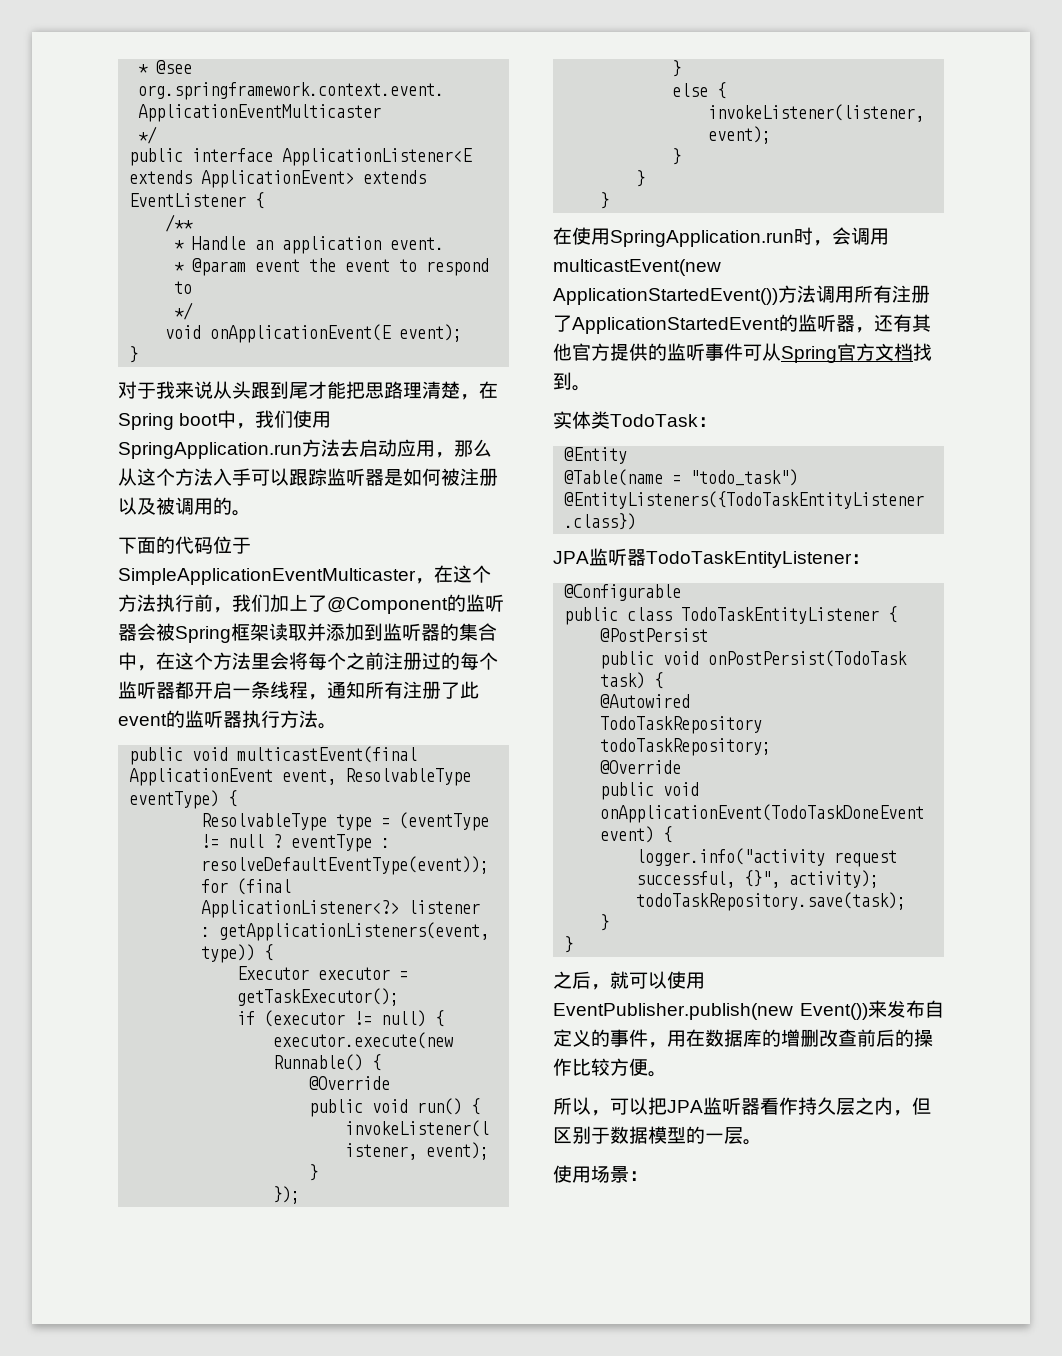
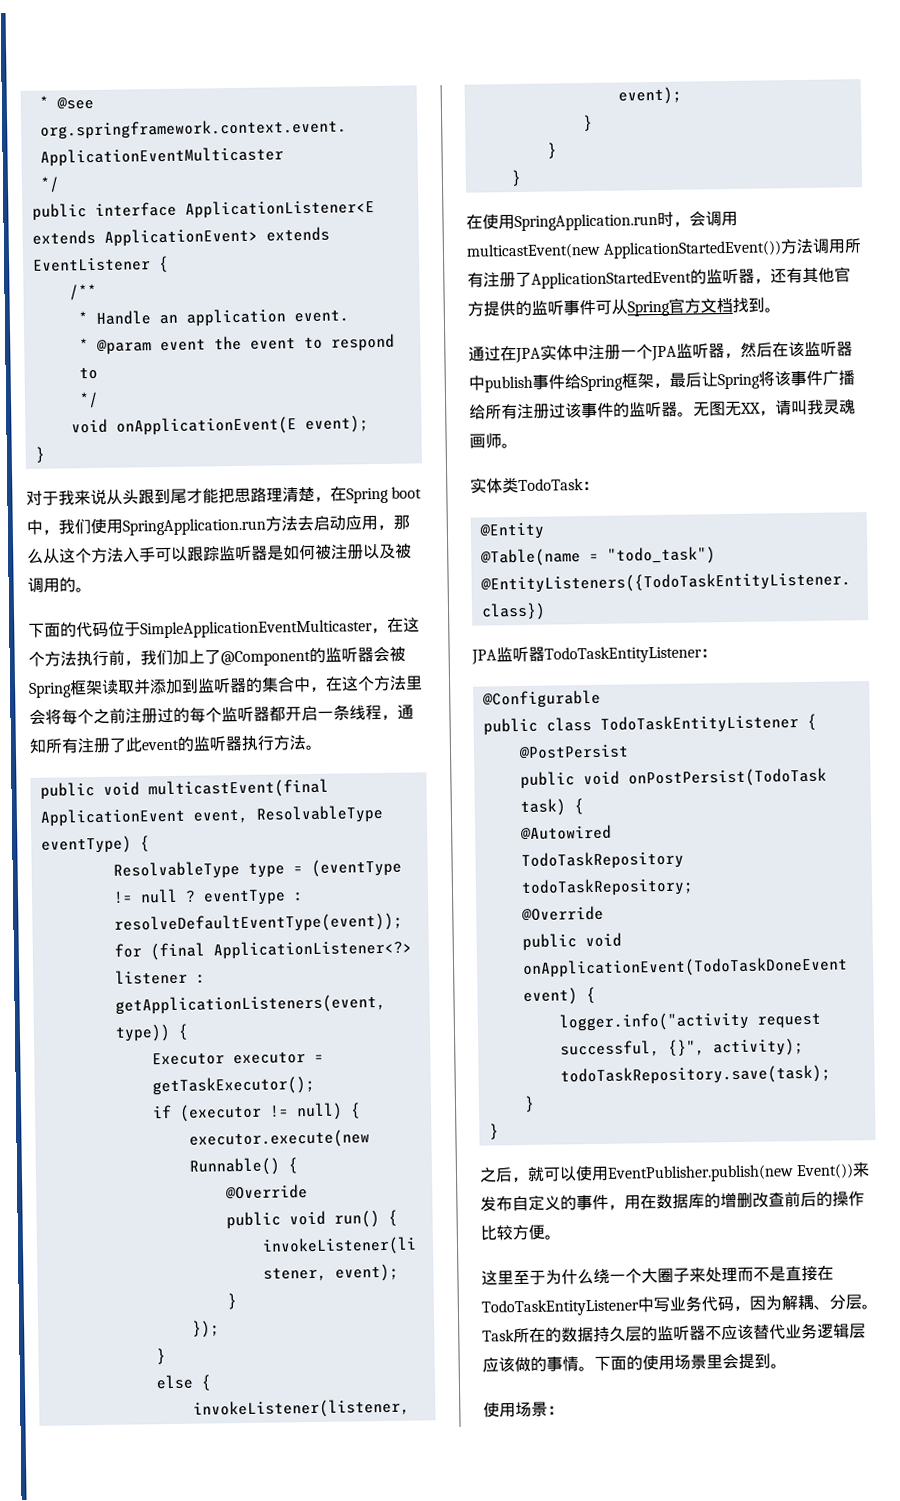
(591, 388) none -> [468,341,853,364] [468,370,855,393] [469,398,856,420] [469,433,518,449] // 通过在JPA实体中注册一个JPA监听器，然后在该监听器中publish事件给Spring框架，最后让Spring将该事件广播给所有注册过该事件的监听器。无图无XX，请叫我灵魂画师。
[553,1097,931,1116] [553,1126,743,1144] 所以，可以把JPA监听器看作持久层之内，但区别于数据模型的一层 -> [481,1265,834,1286] [481,1294,878,1317] [482,1322,866,1344] [482,1352,771,1373] 这里至于为什么绕一个大圈子来处理而不是直接在TodoTaskEntityListener中写业务代码，因为解耦、分层。Task所在的数据持久层的监听器不应该替代业务逻辑层应该做的事情。下面的使用场景里会提到

